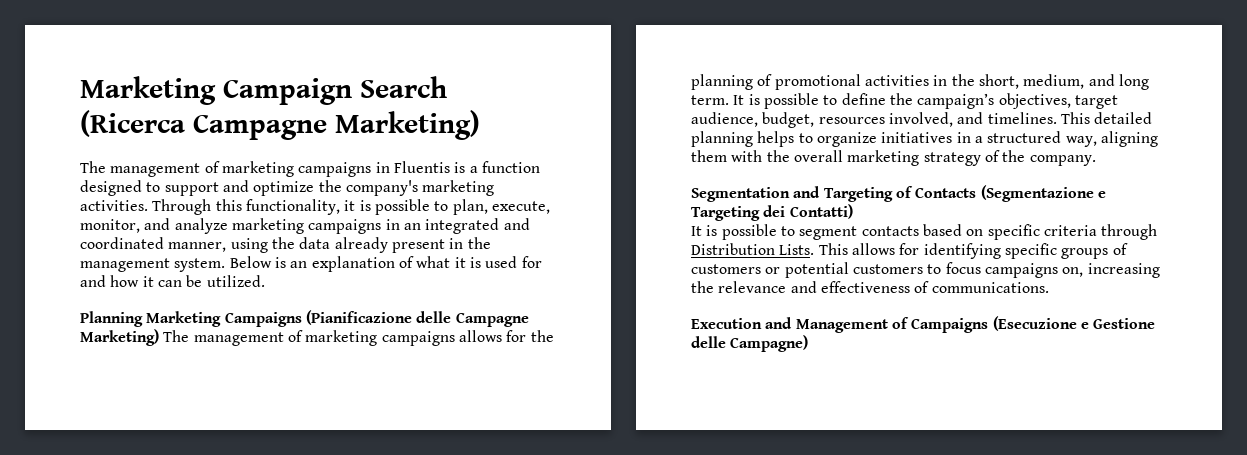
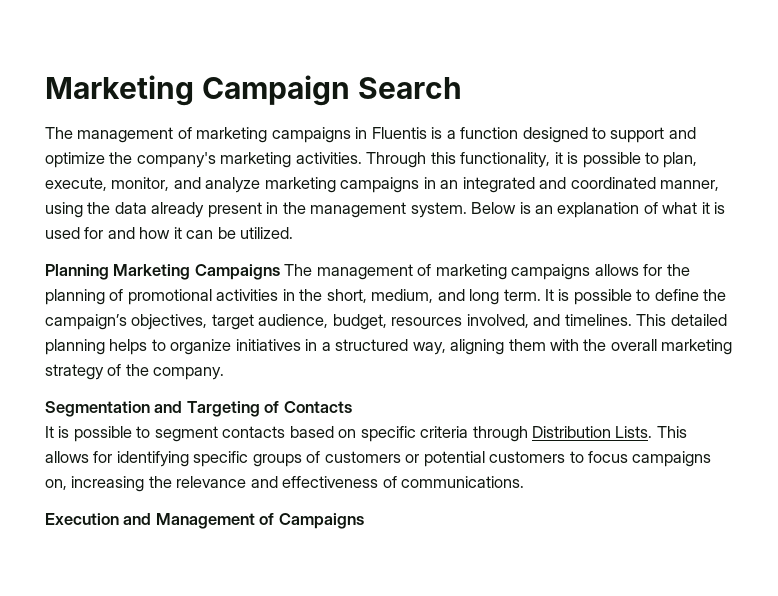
[80,110,480,140] (Ricerca Campagne Marketing) -> (463, 88) none
[305,310,529,327] [80,329,159,346] (Pianificazione delle Campagne Marketing) -> (280, 272) none
[980,185,1106,202] [691,204,853,221] (Segmentazione e Targeting dei Contatti) -> (352, 407) none
[992,316,1156,331] [691,335,809,352] (Esecuzione e Gestione delle Campagne) -> (364, 521) none

